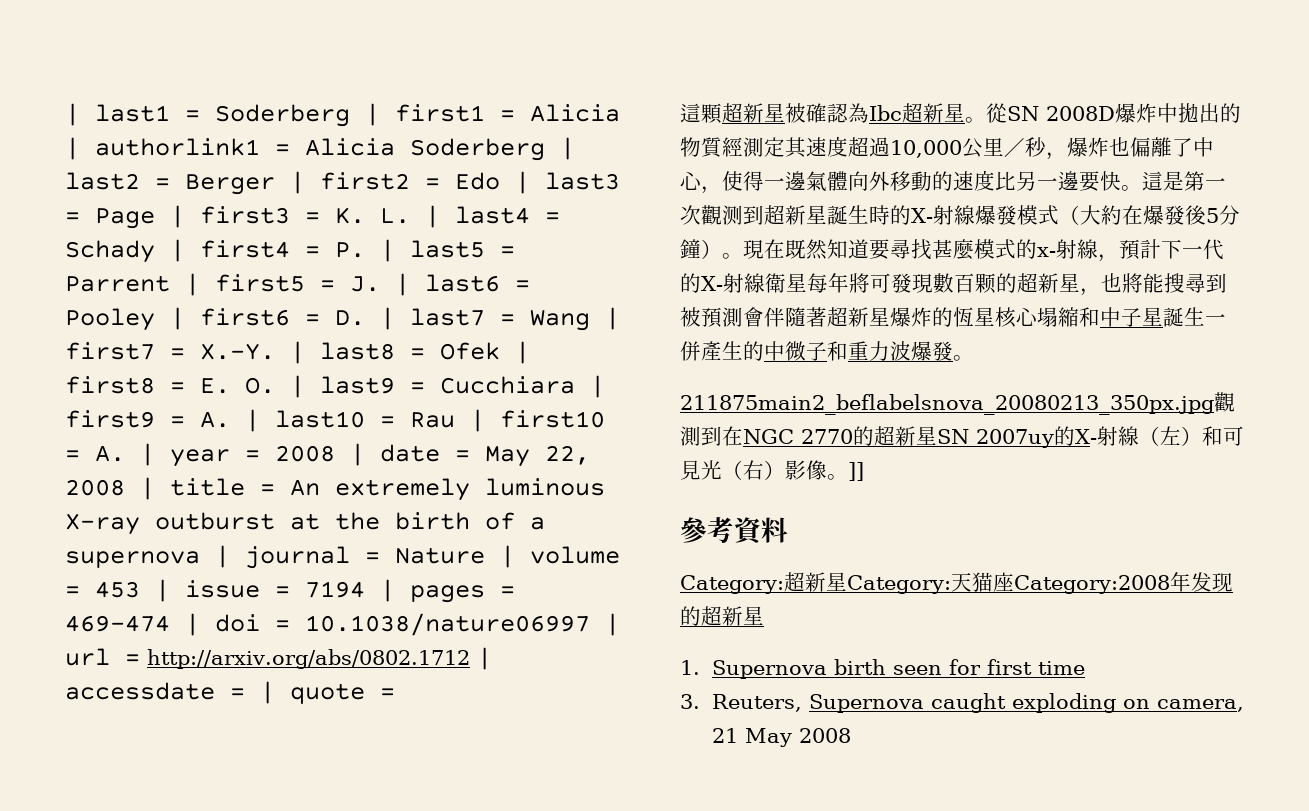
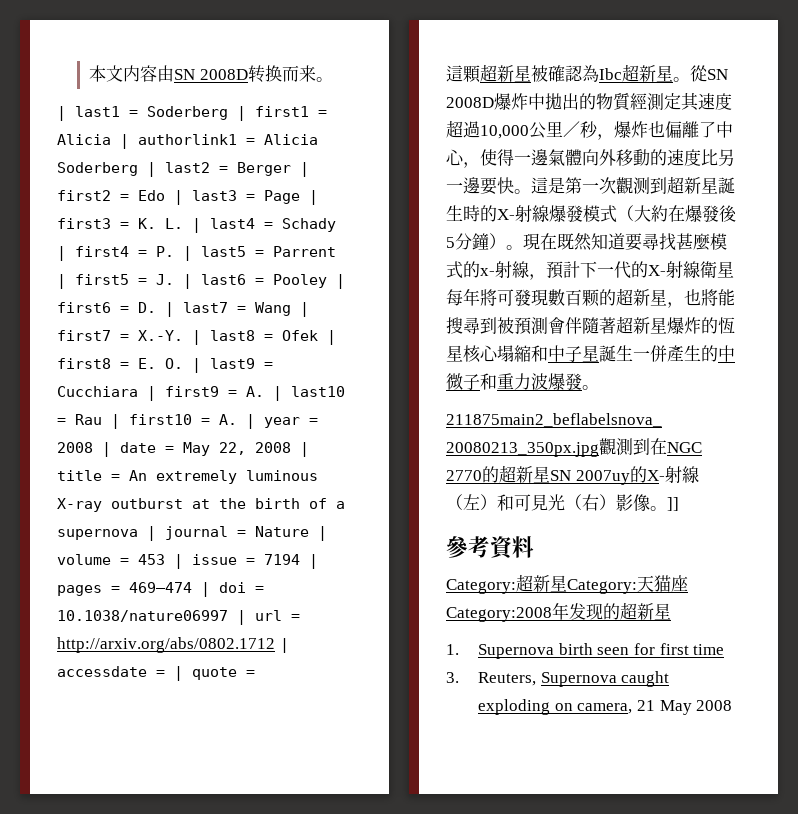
(65, 114) none -> [89,65,333,83] 本文内容由SN 2008D转换而来。 //

